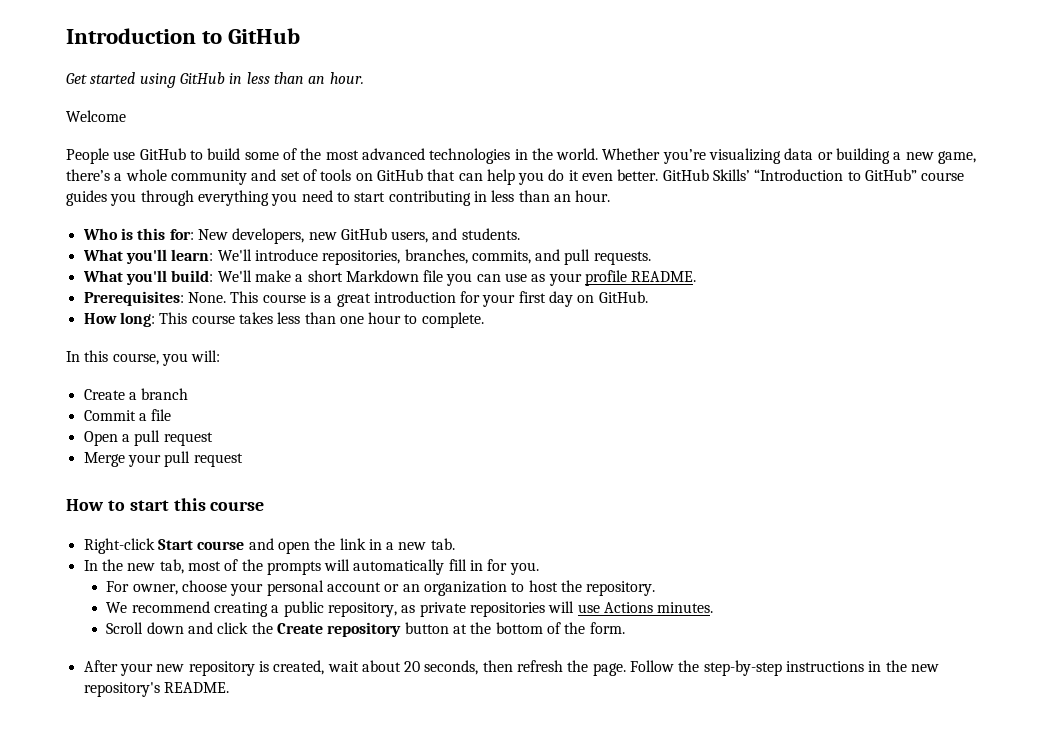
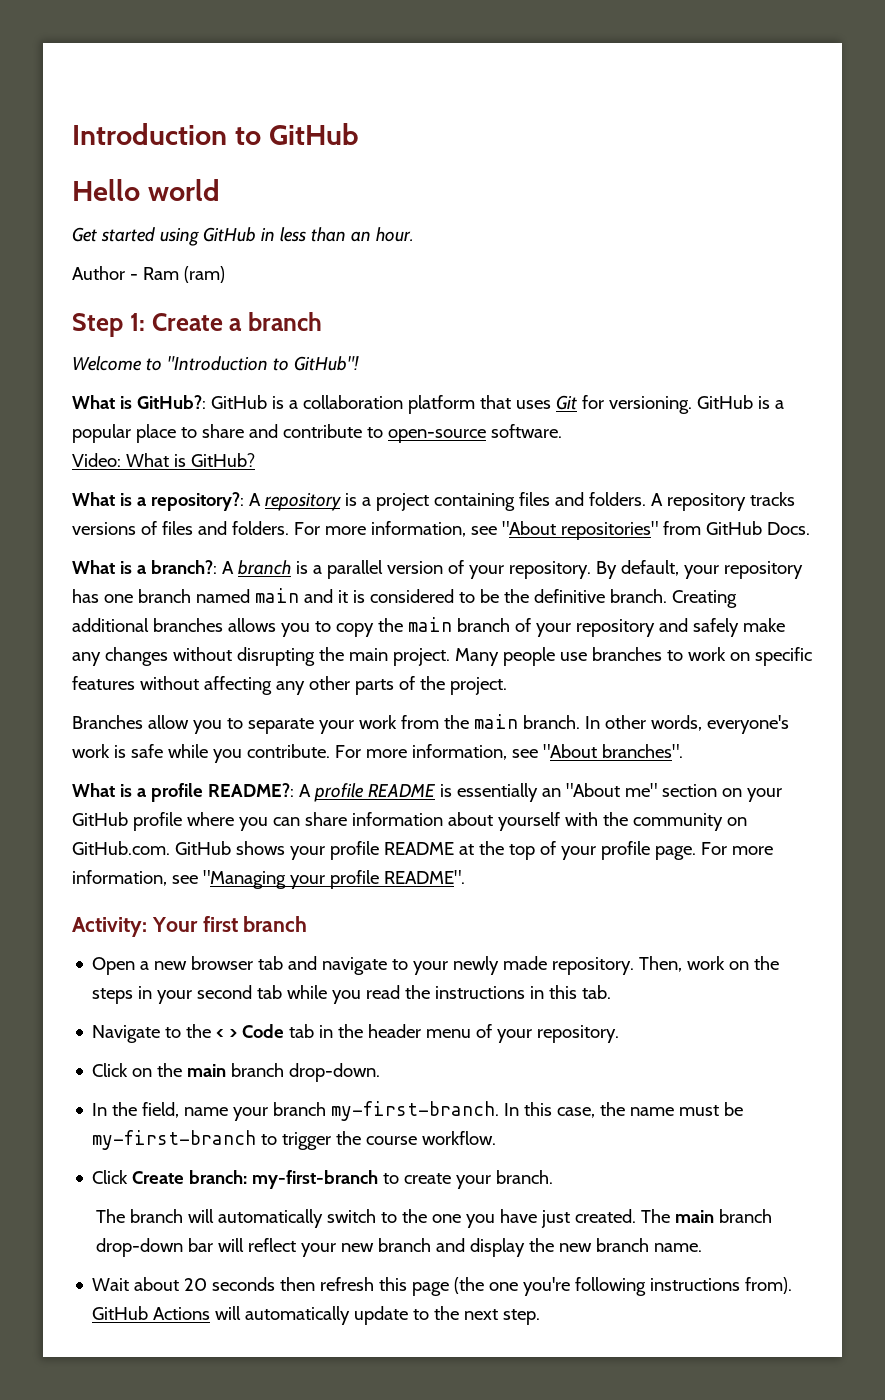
(301, 36) none -> [72,179,220,201] // Hello world
[66,110,126,122] [66,148,977,164] [66,169,965,185] [66,190,611,206] [82,228,520,244] [82,249,651,265] [82,270,697,286] [83,291,648,307] [83,312,484,328] [66,350,221,366] [83,388,189,400] [83,409,172,421] [83,430,213,446] [83,451,243,467] [66,498,265,511] [83,538,455,554] [83,559,539,575] [106,580,656,596] [106,601,714,617] [106,622,625,637] [83,660,359,676] Welcome // People use GitHub to build some of the most advanced technologies in the world. Whether you’re visualizing data or building a new game, there’s a whole community and set of tools on GitHub that can help you do it even better. GitHub Skills’ “Introduction to GitHub” course guides you through everything you need to start contributing in less than an hour. // Who is this for: New developers, new GitHub users, and students. // What you'll learn: We'll introduce repositories, branches, commits, and pull requests. // What you'll build: We'll make a short Markdown file you can use as your profile README. // Prerequisites: None. This course is a great introduction for your first day on GitHub. // How long: This course takes less than one hour to complete. // In this course, you will: // Create a branch // Commit a file // Open a pull request // Merge your pull request // How to start this course // Right-click Start course and open the link in a new tab. // In the new tab, most of the prompts will automatically fill in for you. // For owner, choose your personal account or an organization to host the repository. // We recommend creating a public repository, as private repositories will use Actions minutes. // Scroll down and click the Create repository button at the bottom of the form. // After your new repository is created, wait -> [72,266,225,283] [72,312,322,337] [72,356,359,371] [72,395,784,414] [72,424,562,443] [72,453,255,467] [72,492,795,511] [72,521,810,540] [72,560,803,579] [72,588,737,608] [72,617,785,637] [72,647,812,666] [72,676,507,695] [72,714,789,734] [72,744,683,763] [72,783,782,802] [72,812,747,831] [72,841,773,860] [72,870,465,889] [72,916,308,937] [92,956,780,975] [92,985,612,1004] [92,1024,620,1043] [92,1063,381,1082] [92,1101,744,1121] [92,1130,497,1150] [92,1170,554,1189] [95,1209,772,1228] [95,1238,702,1257] [92,1278,130,1291] Author - Ram (ram) // Step 1: Create a branch // Welcome to "Introduction to GitHub"! // What is GitHub?: GitHub is a collaboration platform that uses Git for versioning. GitHub is a popular place to share and contribute to open-source software. // Video: What is GitHub? // What is a repository?: A repository is a project containing files and folders. A repository tracks versions of files and folders. For more information, see "About repositories" from GitHub Docs. // What is a branch?: A branch is a parallel version of your repository. By default, your repository has one branch named main and it is considered to be the definitive branch. Creating additional branches allows you to copy the main branch of your repository and safely make any changes without disrupting the main project. Many people use branches to work on specific features without affecting any other parts of the project. // Branches allow you to separate your work from the main branch. In other words, everyone's work is safe while you contribute. For more information, see "About branches". // What is a profile README?: A profile README is essentially an "About me" section on your GitHub profile where you can share information about yourself with the community on GitHub.com. GitHub shows your profile README at the top of your profile page. For more information, see "Managing your profile README". // Activity: Your first branch // Open a new browser tab and navigate to your newly made repository. Then, work on the steps in your second tab while you read the instructions in this tab. // Navigate to the < > Code tab in the header menu of your repository. // Click on the main branch drop-down. // In the field, name your branch my-first-branch. In this case, the name must be my-first-branch to trigger the course workflow. // Click Create branch: my-first-branch to create your branch. // The branch will automatically switch to the one you have just created. The main branch drop-down bar will reflect your new branch and display the new branch name. // Wait
[424,660,479,675] seconds, -> [212,1277,276,1291] seconds
[567,660,940,676] [83,682,229,697] the page. Follow the step-by-step instructions in the new repository's README. -> [379,1277,793,1296] [92,1306,541,1325] this page (the one you're following instructions from). GitHub Actions will automatically update to the next step.

